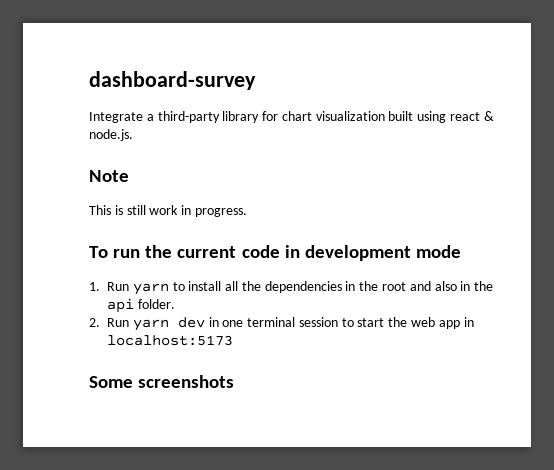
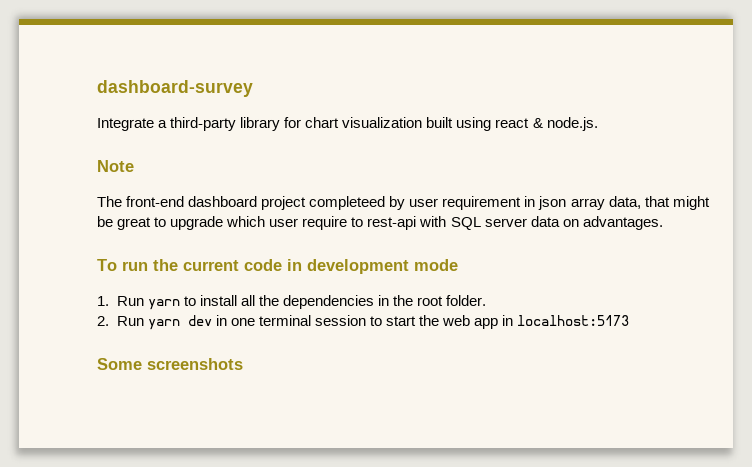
[89,205,247,217] This is still work in progress. -> [97,196,710,210] [97,216,663,230] The front-end dashboard project completeed by user requirement in json array data, that might be great to upgrade which user require to rest-api with SQL server data on advantages.
[409,281,494,291] [107,298,134,313] and also in the api -> (444, 301) none

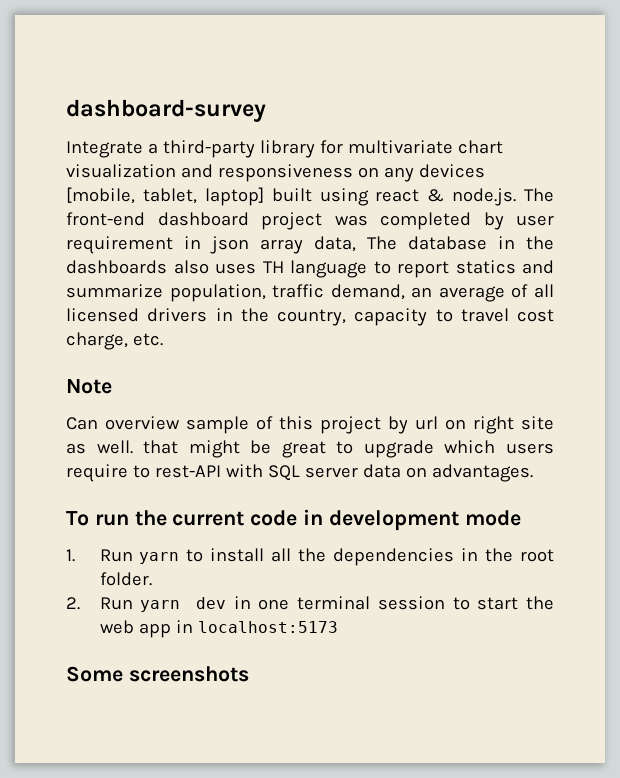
(302, 122) none -> [347,140,453,154] multivariate
(423, 122) none -> [180,164,485,182] [66,187,264,206] and responsiveness on any devices [mobile, tablet, laptop]
[97,160,134,172] // Note // -> (517, 197) none
[309,196,386,210] completeed -> [334,212,471,230] was completed
(641, 202) none -> [367,236,554,250] [66,260,554,278] [66,284,554,302] [66,308,554,326] [66,332,163,350] [66,379,112,394] [66,416,554,434] [66,440,133,454] The database in the dashboards also uses TH language to report statics and summarize population, traffic demand, an average of all licensed drivers in the country, capacity to travel cost charge, etc. // Note // Can overview sample of this project by url on right site as well.
[269,218,299,227] user -> [505,443,554,454] users
[367,216,417,230] rest-api -> [154,465,221,478] rest-API

